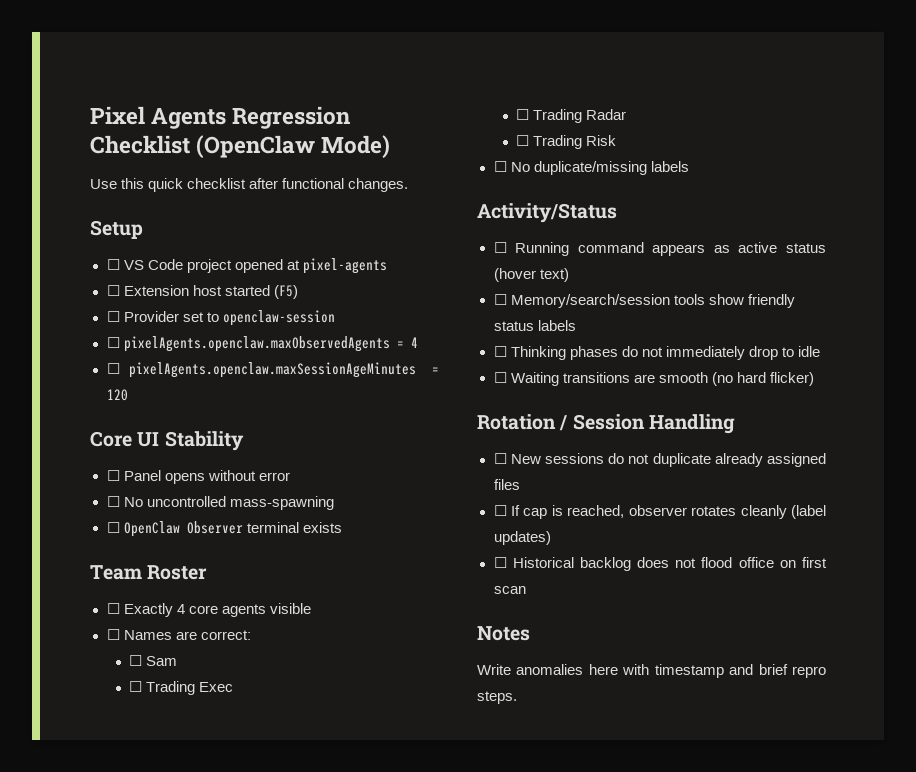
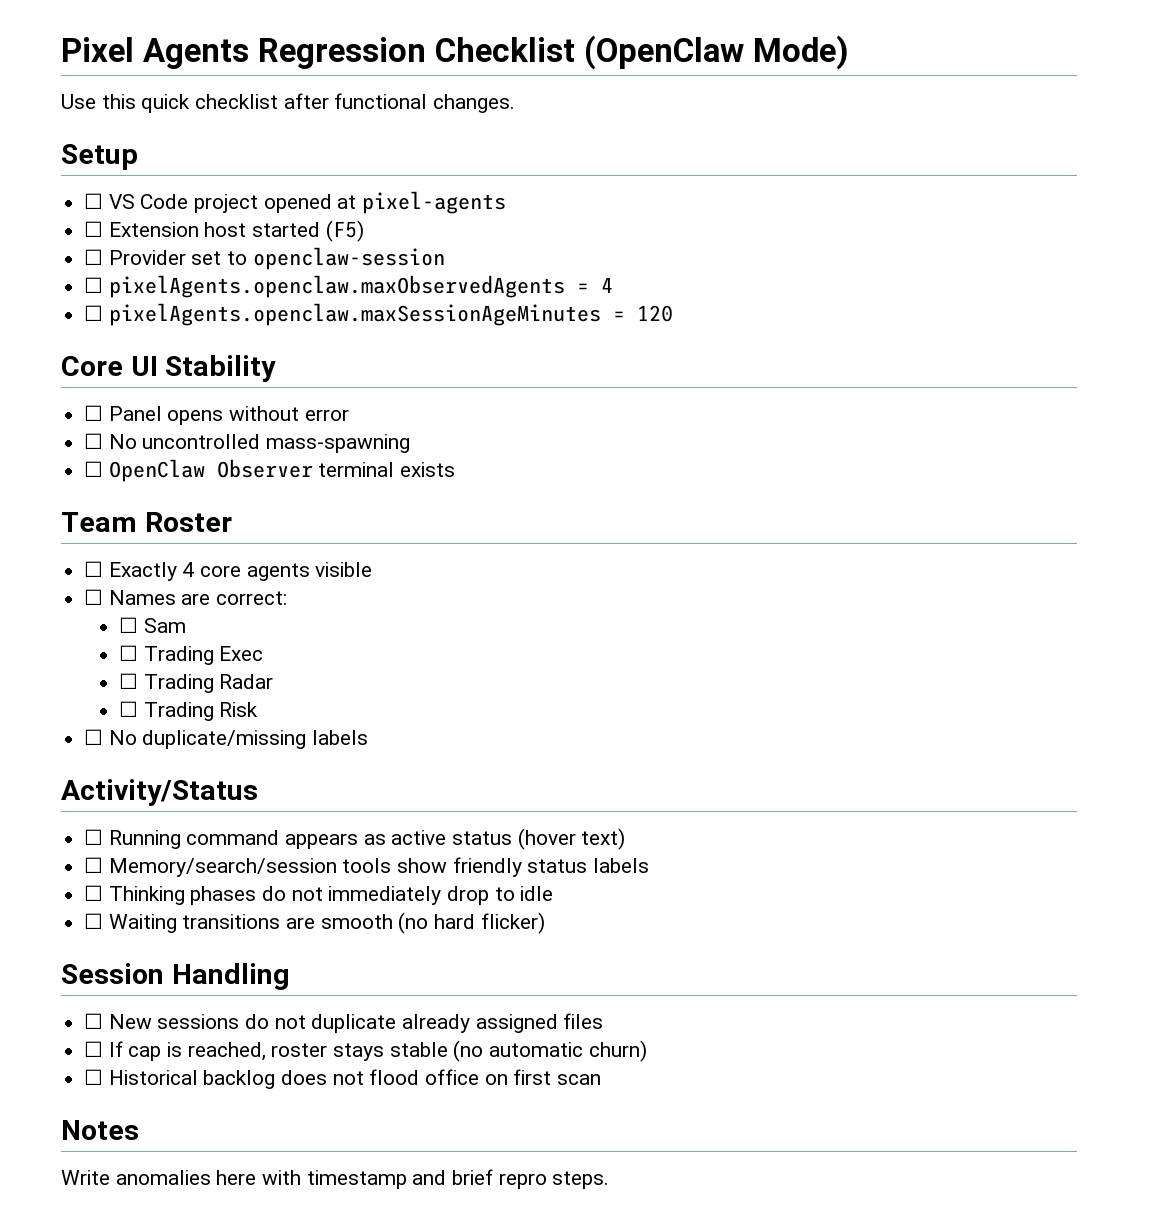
[477,414,568,431] Rotation / -> (545, 923) none
[628,505,826,519] [493,531,551,545] observer rotates cleanly (label updates) -> [271,1040,647,1062] roster stays stable (no automatic churn)

